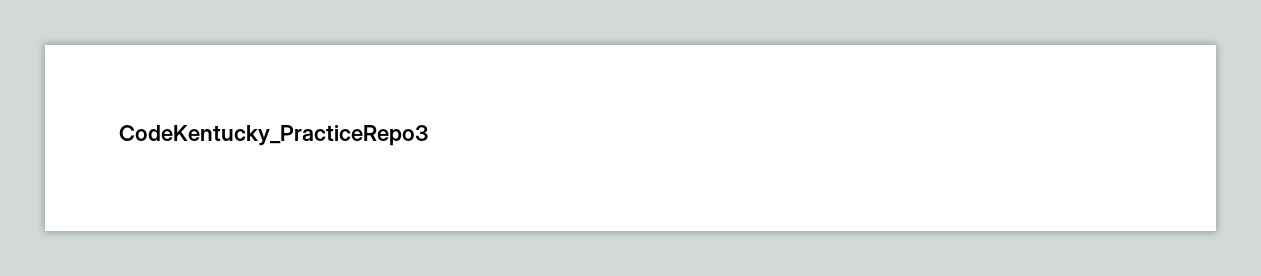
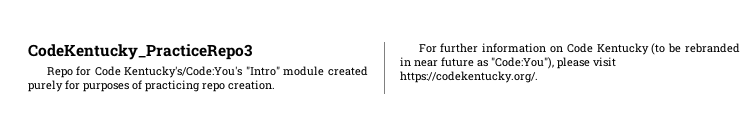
(428, 135) none -> [46,66,368,78] [28,80,275,92] [418,43,740,55] [400,57,616,69] [400,71,538,83] // Repo for Code Kentucky's/Code:You's "Intro" module created purely for purposes of practicing repo creation. // For further information on Code Kentucky (to be rebranded in near future as "Code:You"), please visit https://codekentucky.org/.

